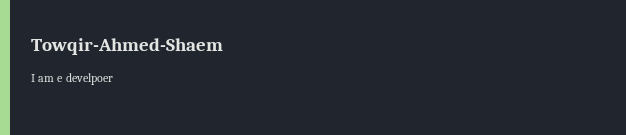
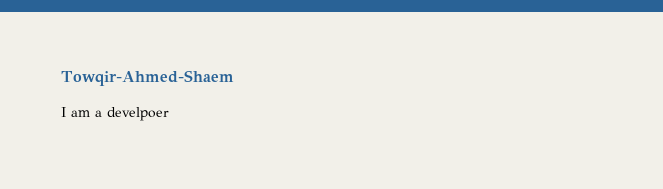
[57,76,64,82] e -> [95,110,102,117] a

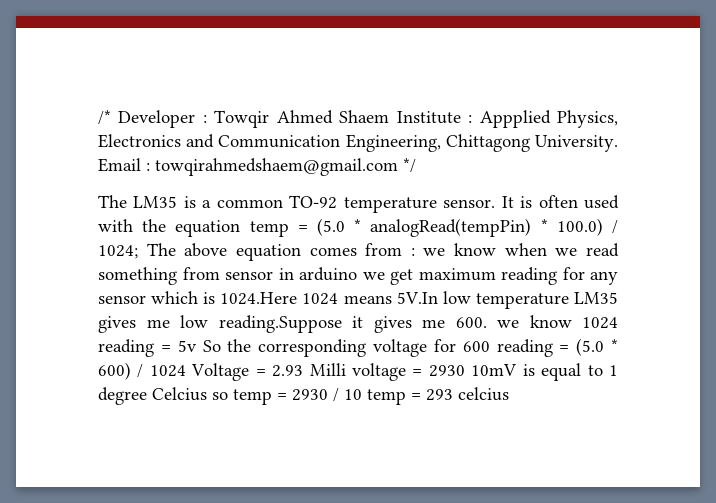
[61,70,234,86] [61,107,169,121] Towqir-Ahmed-Shaem // I am a develpoer -> [98,110,618,128] [98,134,618,152] [98,158,416,176] [98,195,619,213] [98,218,618,237] [98,243,619,261] [98,267,618,285] [98,291,618,309] [98,315,618,333] [98,338,618,357] [98,362,618,381] [98,387,509,405] /* Developer : Towqir Ahmed Shaem Institute : Appplied Physics, Electronics and Communication Engineering, Chittagong University. Email : towqirahmedshaem@gmail.com */ // The LM35 is a common TO-92 temperature sensor. It is often used with the equation temp = (5.0 * analogRead(tempPin) * 100.0) / 1024; The above equation comes from : we know when we read something from sensor in arduino we get maximum reading for any sensor which is 1024.Here 1024 means 5V.In low temperature LM35 gives me low reading.Suppose it gives me 600. we know 1024 reading = 5v So the corresponding voltage for 600 reading = (5.0 * 600) / 1024 Voltage = 2.93 Milli voltage = 2930 10mV is equal to 1 degree Celcius so temp = 2930 / 10 temp = 293 celcius

